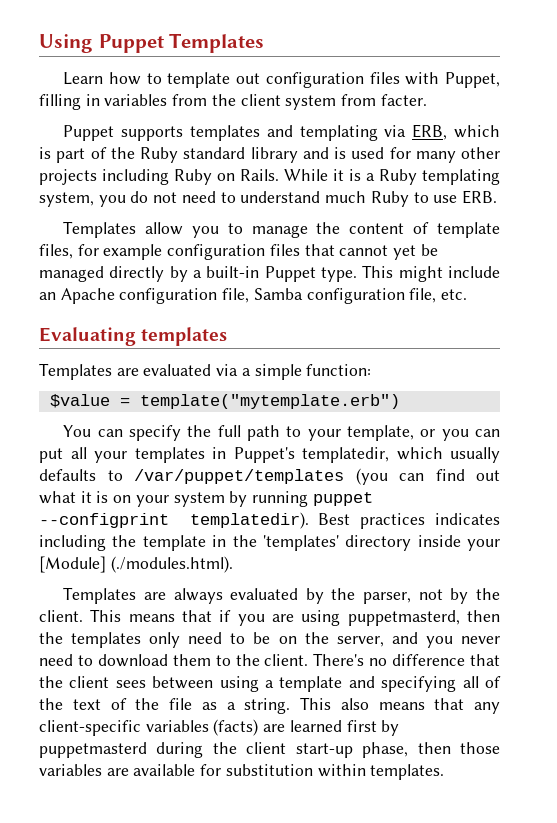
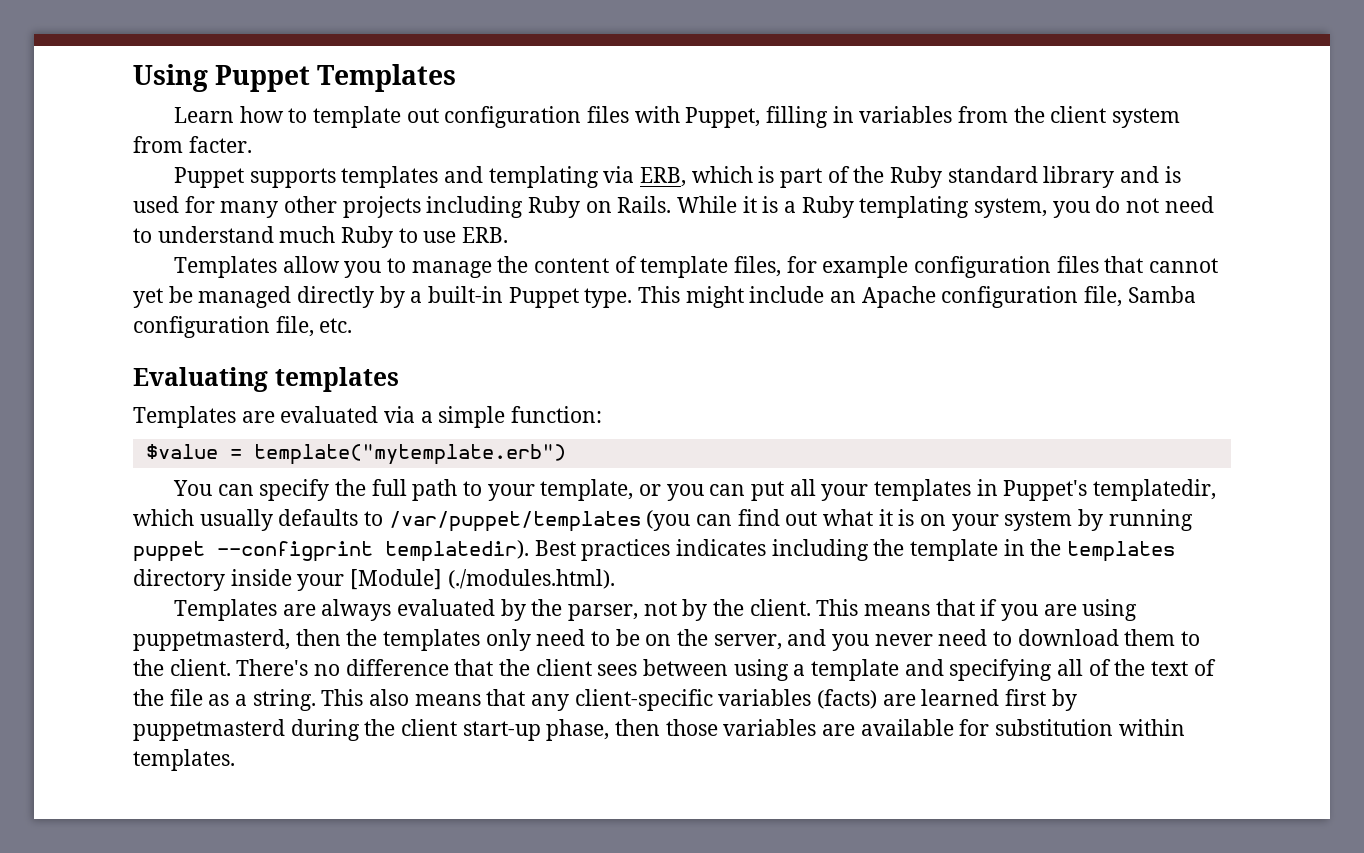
[262,535,339,551] 'templates' -> [1067,541,1176,562] templates

